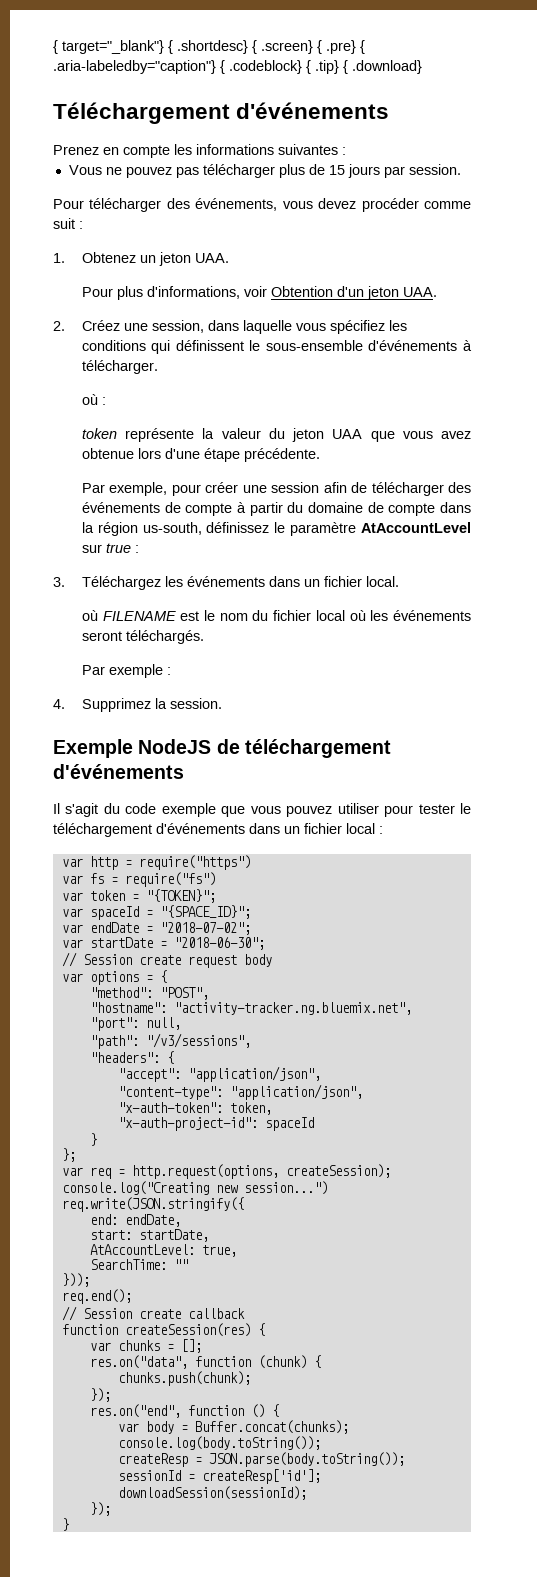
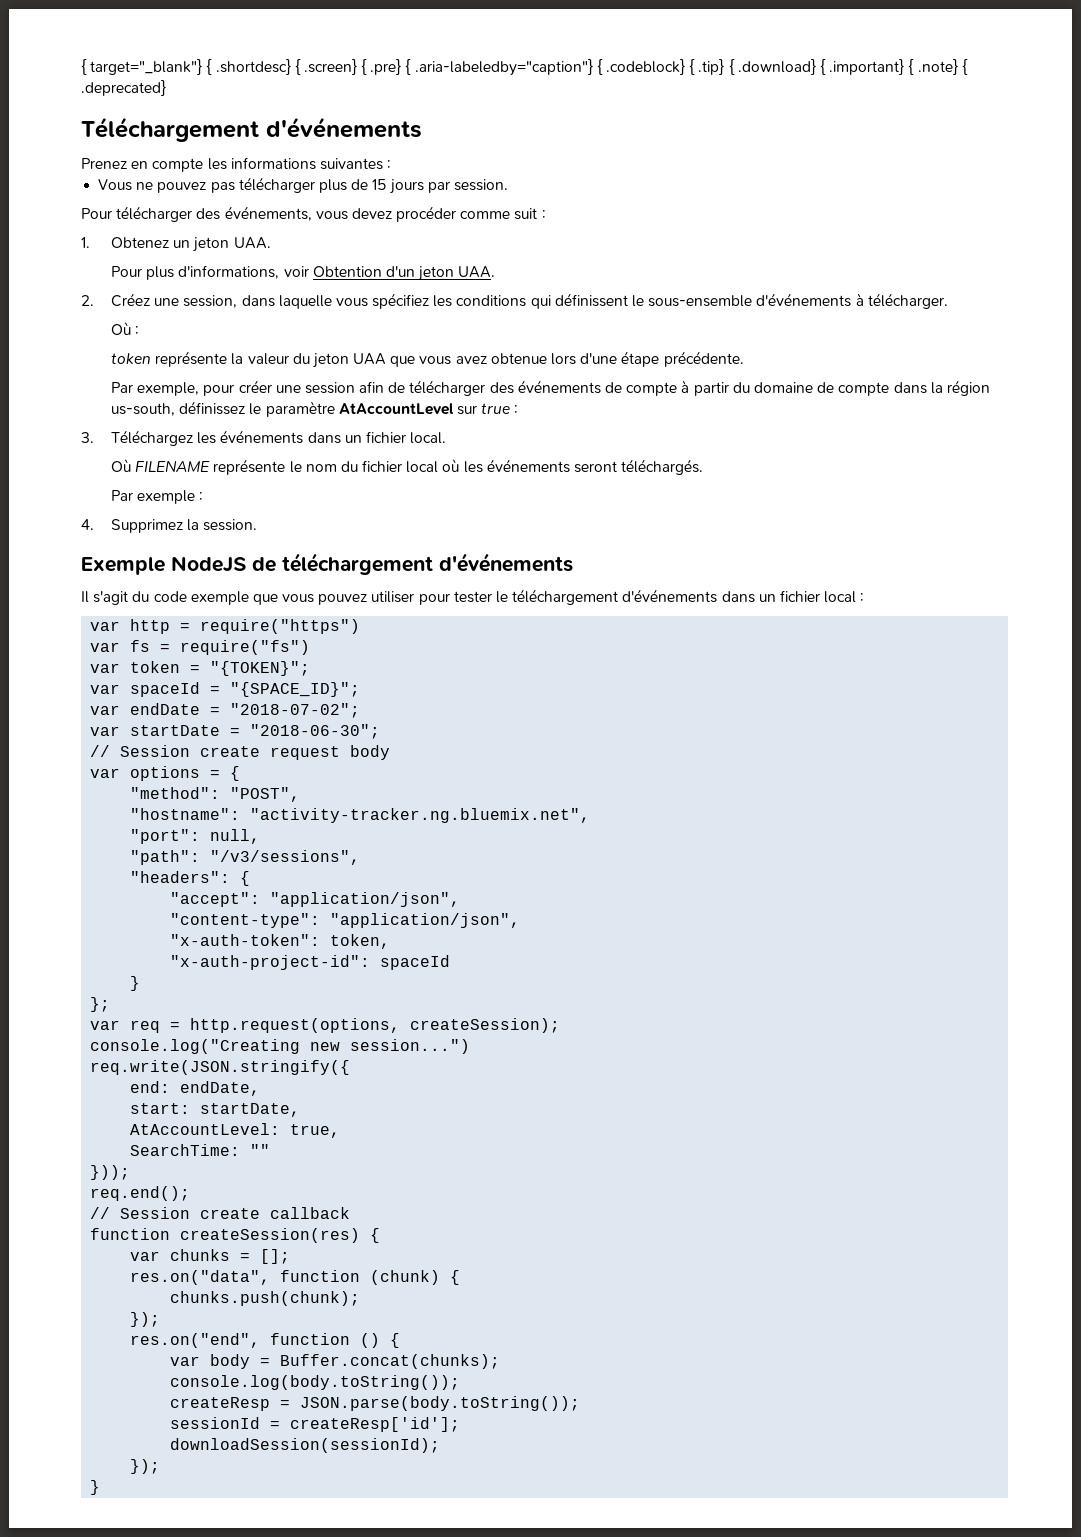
(422, 67) none -> [819,59,968,75] [81,80,166,96] { .important} { .note} { .deprecated}
[81,394,98,405] où -> [110,322,131,335] Où
[81,610,200,621] où FILENAME est -> [110,459,286,475] Où FILENAME représente

